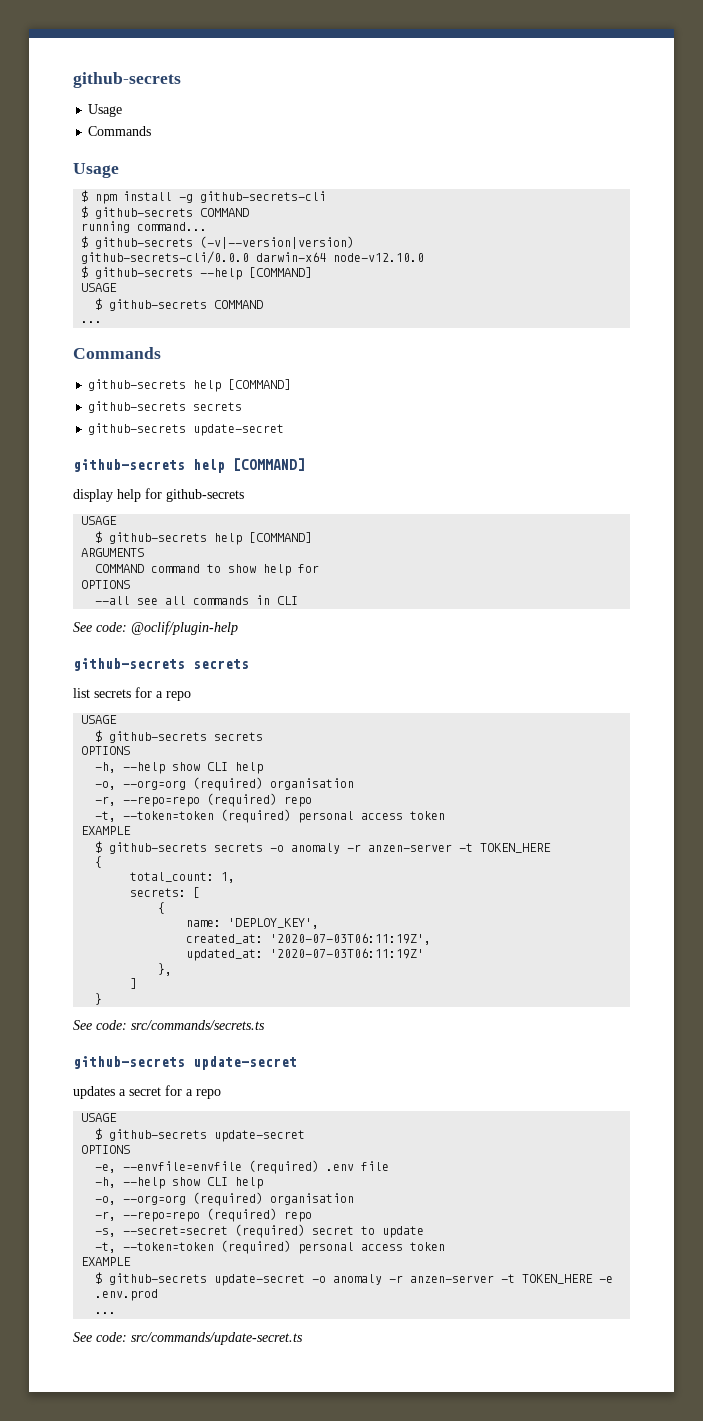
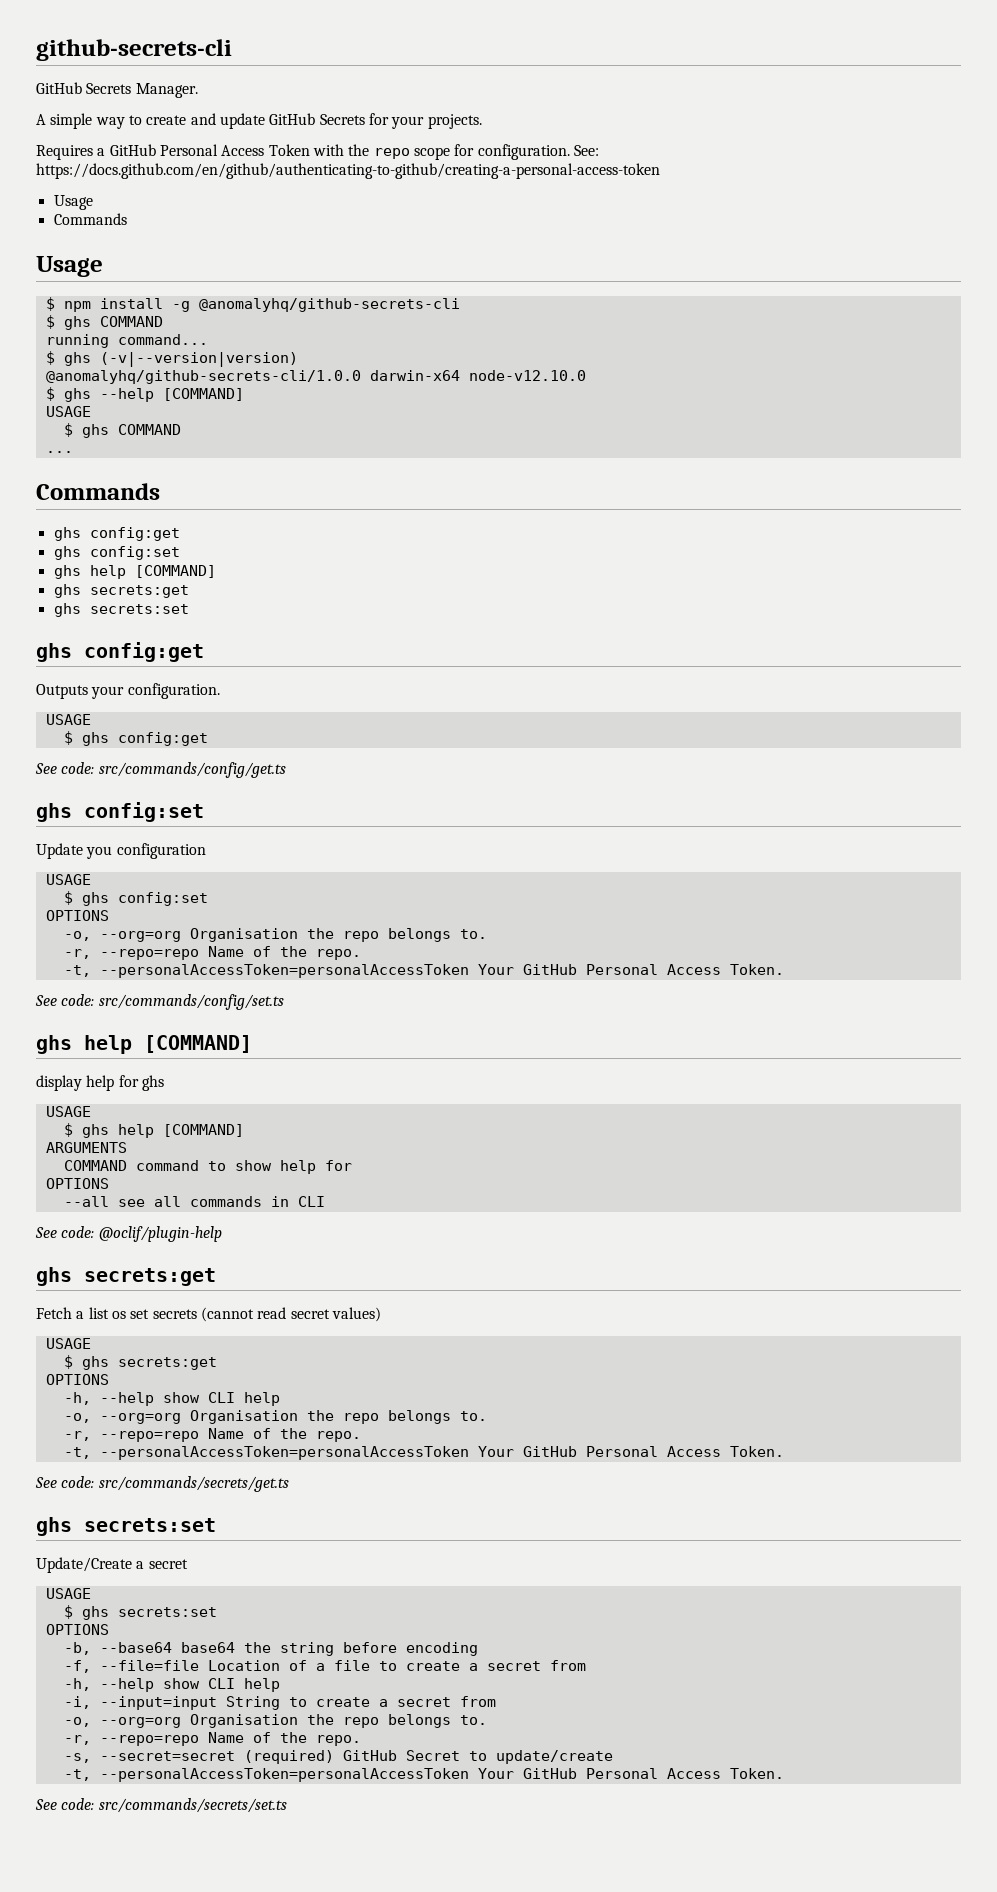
[73,72,181,88] github-secrets -> [36,39,232,61] [36,82,198,98] [36,113,482,129] [36,144,599,160] [36,163,660,179] github-secrets-cli // GitHub Secrets Manager. // A simple way to create and update GitHub Secrets for your projects. // Requires a GitHub Personal Access Token with the repo scope for configuration. See: https://docs.github.com/en/github/authenticating-to-github/creating-a-personal-access-token
[200,191,327,203] [81,206,194,219] github-secrets-cli // $ github-secrets -> [198,298,460,312] [45,315,91,330] @anomalyhq/github-secrets-cli // $ ghs
[95,237,194,249] github-secrets -> [63,352,91,366] ghs
[81,251,250,264] github-secrets-cli/0.0.0 -> [45,370,361,384] @anomalyhq/github-secrets-cli/1.0.0
[95,267,194,279] github-secrets -> [63,388,91,402] ghs
[109,299,208,311] github-secrets -> [81,424,109,438] ghs
[88,379,292,392] [88,401,243,413] [88,423,285,436] [73,459,185,472] github-secrets help [COMMAND] // github-secrets secrets // github-secrets update-secret // github-secrets -> [53,527,180,541] [53,546,180,560] [53,565,216,579] [53,584,189,598] [53,603,189,617] [36,642,204,662] [36,683,220,699] [45,714,91,725] [63,731,208,746] [35,762,286,778] [36,802,204,822] [36,843,206,859] [45,874,91,885] [63,891,208,906] [45,910,109,921] [63,928,487,942] [63,946,361,960] [63,964,784,978] [35,994,284,1010] [36,1035,72,1054] ghs config:get // ghs config:set // ghs help [COMMAND] // ghs secrets:get // ghs secrets:set // ghs config:get // Outputs your configuration. // USAGE // $ ghs config:get // See code: src/commands/config/get.ts // ghs config:set // Update you configuration // USAGE // $ ghs config:set // OPTIONS // -o, --org=org Organisation the repo belongs to. // -r, --repo=repo Name of the repo. // -t, --personalAccessToken=personalAccessToken Your GitHub Personal Access Token. // See code: src/commands/config/set.ts // ghs
[166,489,244,502] [81,516,118,525] [95,531,208,544] github-secrets // USAGE // $ github-secrets -> [141,1075,164,1091] [45,1106,91,1117] [63,1123,109,1138] ghs // USAGE // $ ghs
[73,658,249,671] [73,687,191,701] [81,715,118,724] [95,730,264,743] github-secrets secrets // list secrets for a repo // USAGE // $ github-secrets secrets -> [36,1267,216,1286] [36,1307,381,1322] [45,1338,91,1349] [63,1355,217,1370] ghs secrets:get // Fetch a list os set secrets (cannot read secret values) // USAGE // $ ghs secrets:get
[193,777,355,791] [95,793,313,807] [95,809,446,823] [81,826,132,835] [95,841,552,854] [95,856,103,868] [130,872,236,883] [130,887,201,898] [158,902,166,914] [186,918,320,929] [186,933,432,945] [186,948,425,961] [158,963,173,976] [130,978,138,989] [95,993,103,1005] [73,1020,265,1030] [73,1056,297,1070] [73,1085,221,1099] [81,1113,118,1122] [95,1128,306,1142] [81,1145,131,1154] [95,1160,390,1174] [95,1177,264,1189] [95,1192,355,1206] [95,1208,313,1222] [95,1224,425,1238] [95,1240,446,1254] [81,1257,132,1266] [95,1272,614,1286] [95,1289,159,1301] [95,1312,117,1314] [73,1332,303,1345] (required) organisation // -r, --repo=repo (required) repo // -t, --token=token (required) personal access token // EXAMPLE // $ github-secrets secrets -o anomaly -r anzen-server -t TOKEN_HERE // { // total_count: 1, // secrets: [ // { // name: 'DEPLOY_KEY', // created_at: '2020-07-03T06:11:19Z', // updated_at: '2020-07-03T06:11:19Z' // }, // ] // } // See code: src/commands/secrets.ts // github-secrets update-secret // updates a secret for a repo // USAGE // $ github-secrets update-secret // OPTIONS // -e, --envfile=envfile (required) .env file // -h, --help show CLI help // -o, --org=org (required) organisation // -r, --repo=repo (required) repo // -s, --secret=secret (required) secret to update // -t, --token=token (required) personal access token // EXAMPLE // $ github-secrets update-secret -o anomaly -r anzen-server -t TOKEN_HERE -e .env.prod // ... // See code: src/commands/update-secret.ts -> [189,1410,487,1424] [63,1428,361,1442] [63,1446,784,1460] [35,1476,289,1492] [36,1517,216,1536] [36,1557,188,1573] [45,1588,91,1599] [63,1605,217,1620] [45,1624,109,1635] [63,1642,478,1656] [63,1660,586,1673] [63,1678,280,1692] [63,1696,496,1710] [63,1714,487,1728] [63,1732,361,1746] [63,1750,613,1764] [63,1768,784,1782] [35,1798,287,1813] Organisation the repo belongs to. // -r, --repo=repo Name of the repo. // -t, --personalAccessToken=personalAccessToken Your GitHub Personal Access Token. // See code: src/commands/secrets/get.ts // ghs secrets:set // Update/Create a secret // USAGE // $ ghs secrets:set // OPTIONS // -b, --base64 base64 the string before encoding // -f, --file=file Location of a file to create a secret from // -h, --help show CLI help // -i, --input=input String to create a secret from // -o, --org=org Organisation the repo belongs to. // -r, --repo=repo Name of the repo. // -s, --secret=secret (required) GitHub Secret to update/create // -t, --personalAccessToken=personalAccessToken Your GitHub Personal Access Token. // See code: src/commands/secrets/set.ts

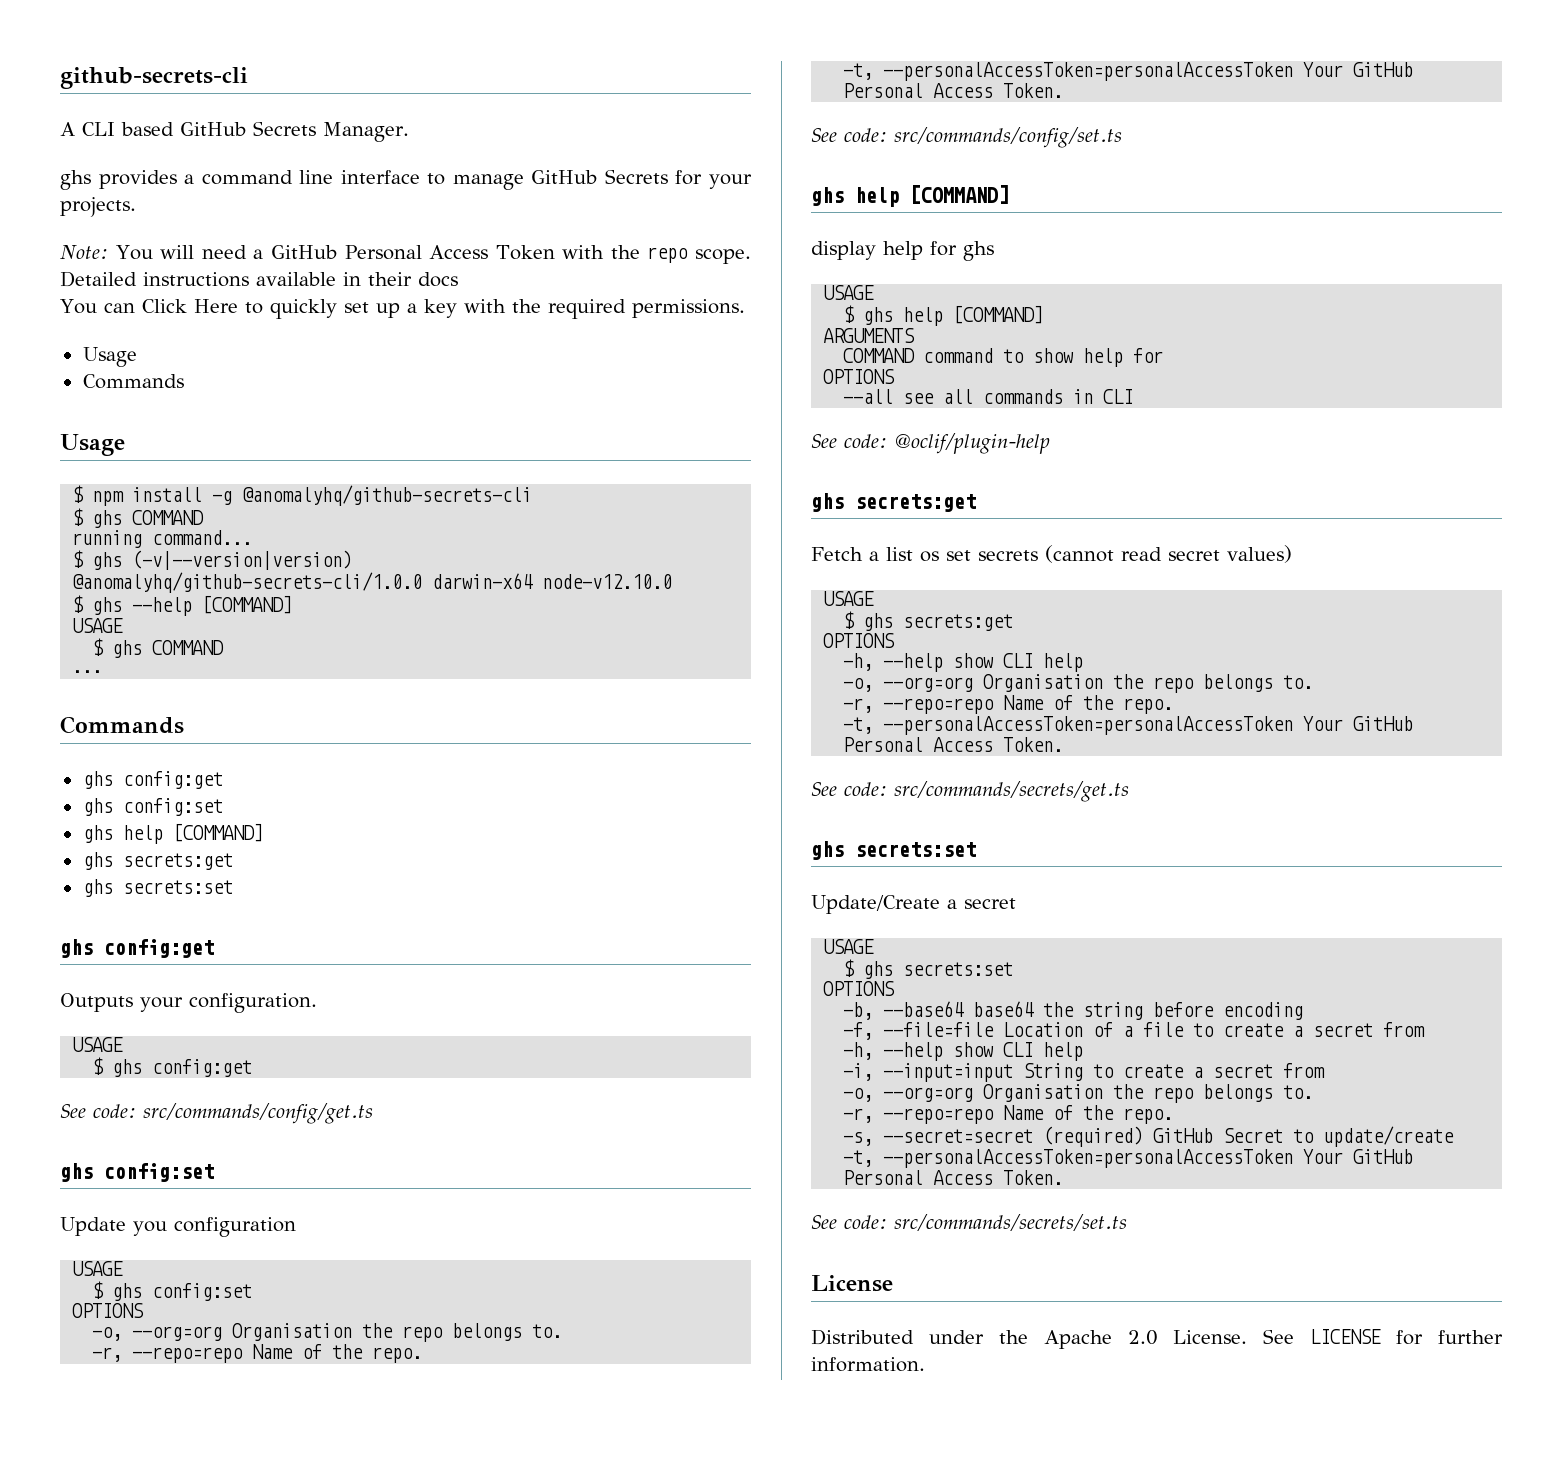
(232, 50) none -> [60,122,174,136] A CLI based
[36,113,265,129] A simple way to create and update -> [60,170,524,190] ghs provides a command line interface to manage
[36,145,93,160] Requires -> [60,245,247,260] Note: You will need
[413,144,599,160] [36,163,660,179] scope for configuration. See: https://docs.github.com/en/github/authenticating-to-github/creating-a-personal-access-token -> [695,249,752,264] [60,271,458,287] [60,299,745,319] scope. Detailed instructions available in their docs // You can Click Here to quickly set up a key with the required permissions.
(287, 1805) none -> [811,1275,893,1292] [811,1329,1503,1349] [811,1357,925,1372] // License // Distributed under the Apache 2.0 License. See LICENSE for further information.

